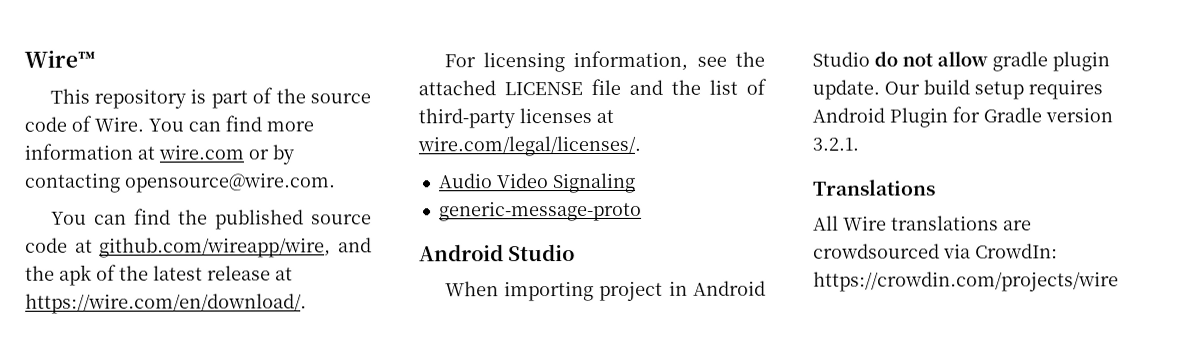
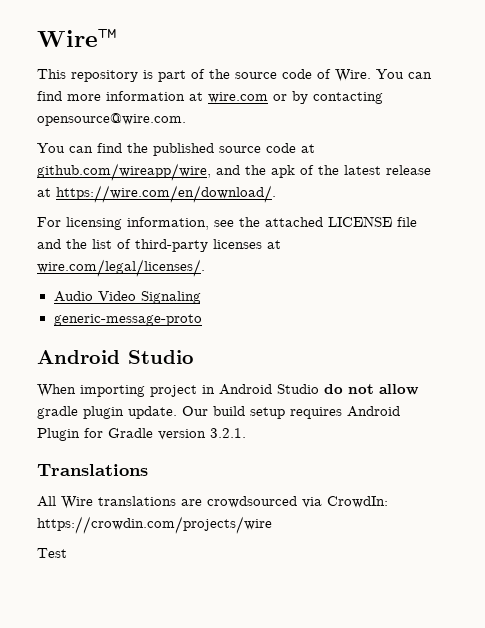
(1119, 281) none -> [37,548,67,558] // Test

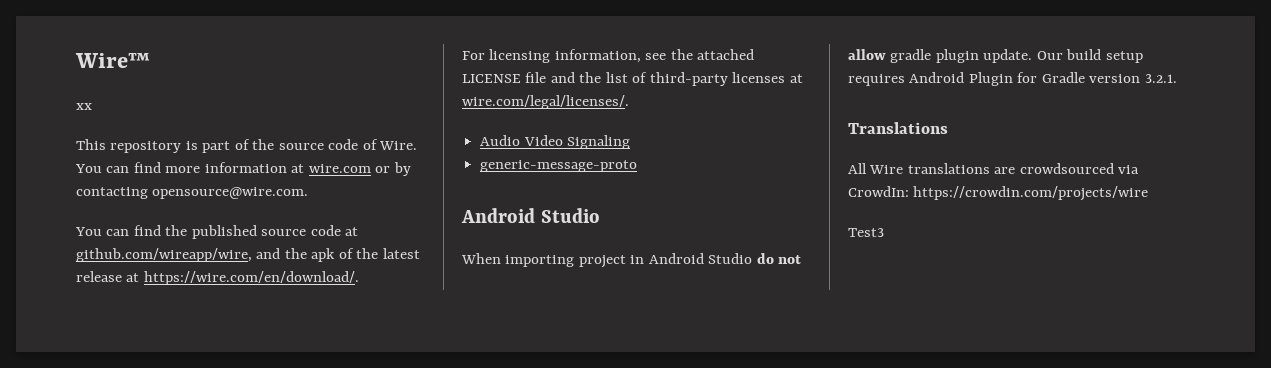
(116, 37) none -> [76,103,92,110] // xx
[37,548,67,558] Test -> [848,228,884,237] Test3

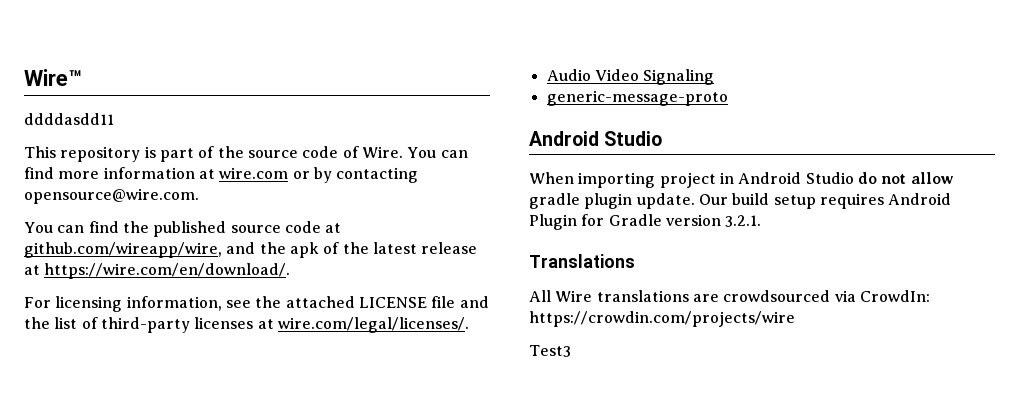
[76,103,92,110] xx -> [24,113,114,125] ddddasdd11

